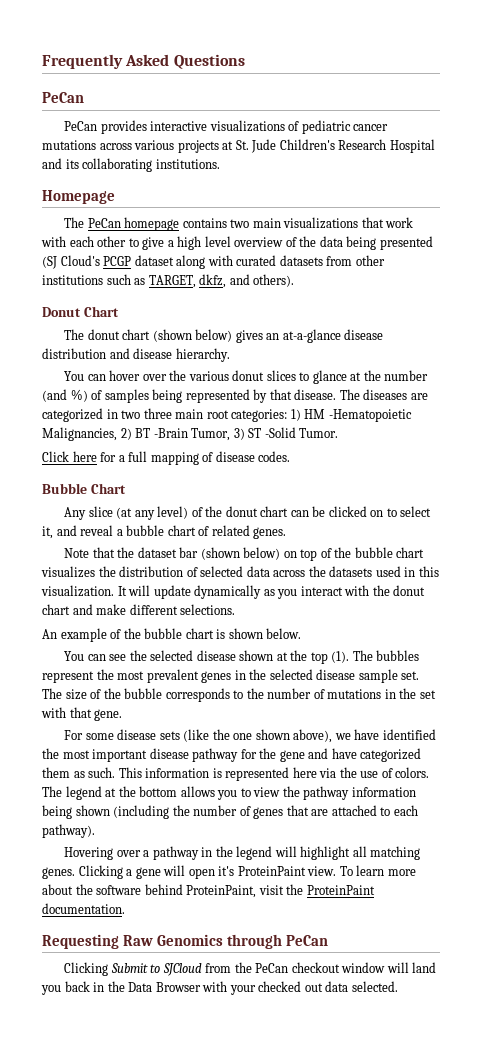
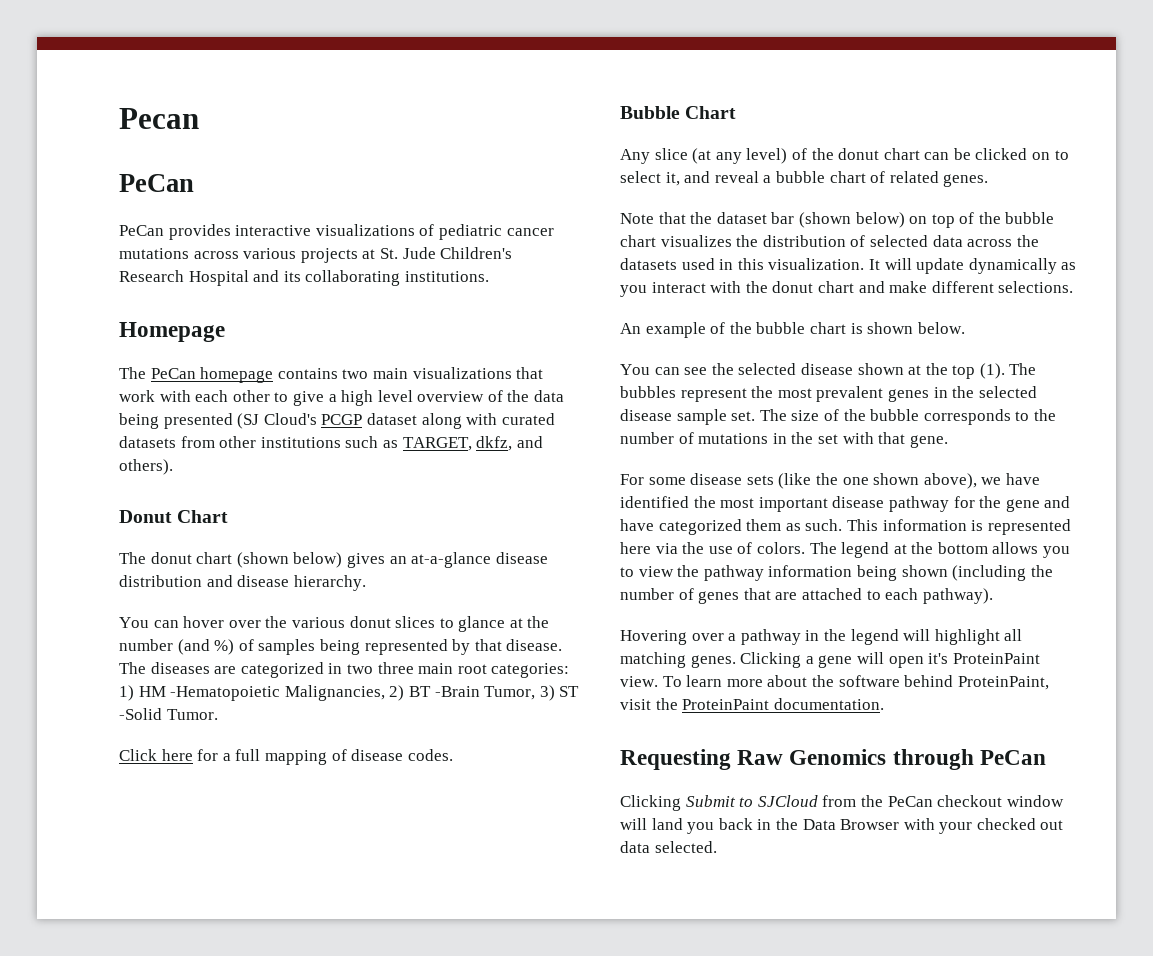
[42,54,245,69] Frequently Asked Questions -> [119,108,199,129] Pecan

